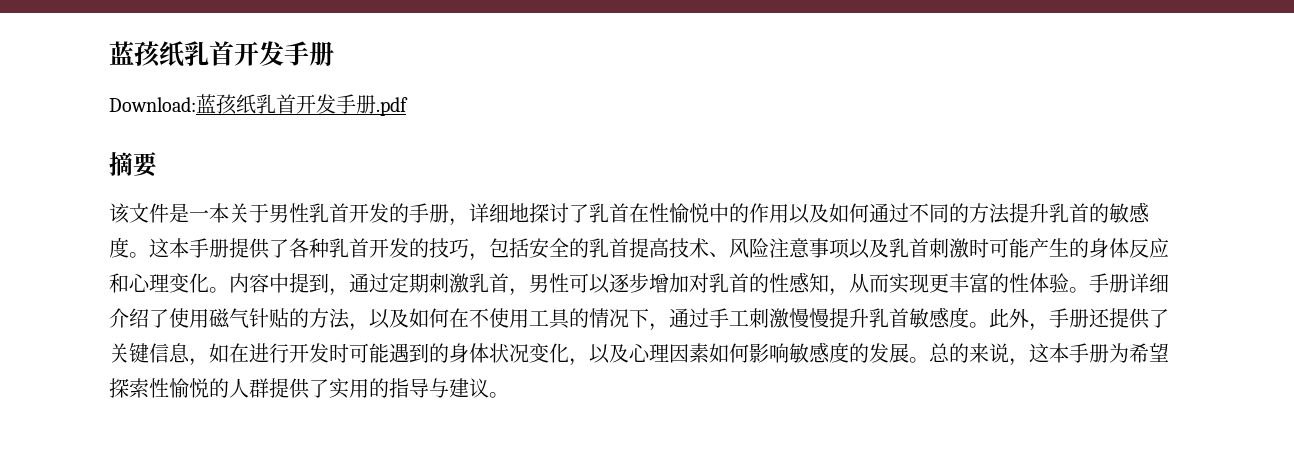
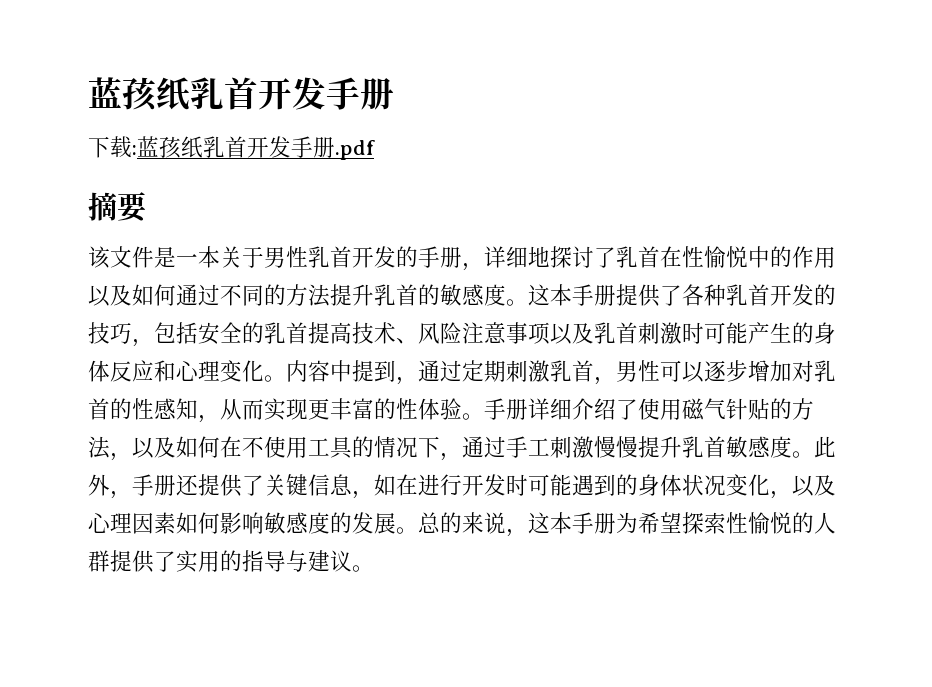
[109,97,196,112] Download: -> [88,136,137,158] 下载:

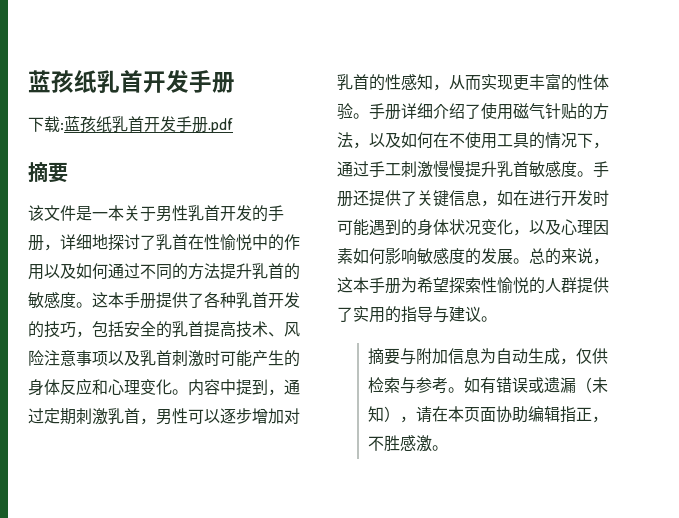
[814,436,836,458] [88,474,132,499] 此外， -> (593, 174) none
(374, 568) none -> [368,348,609,365] [368,377,609,394] [368,406,609,423] [368,435,449,452] // 摘要与附加信息为自动生成，仅供检索与参考。如有错误或遗漏（未知），请在本页面协助编辑指正，不胜感激。

